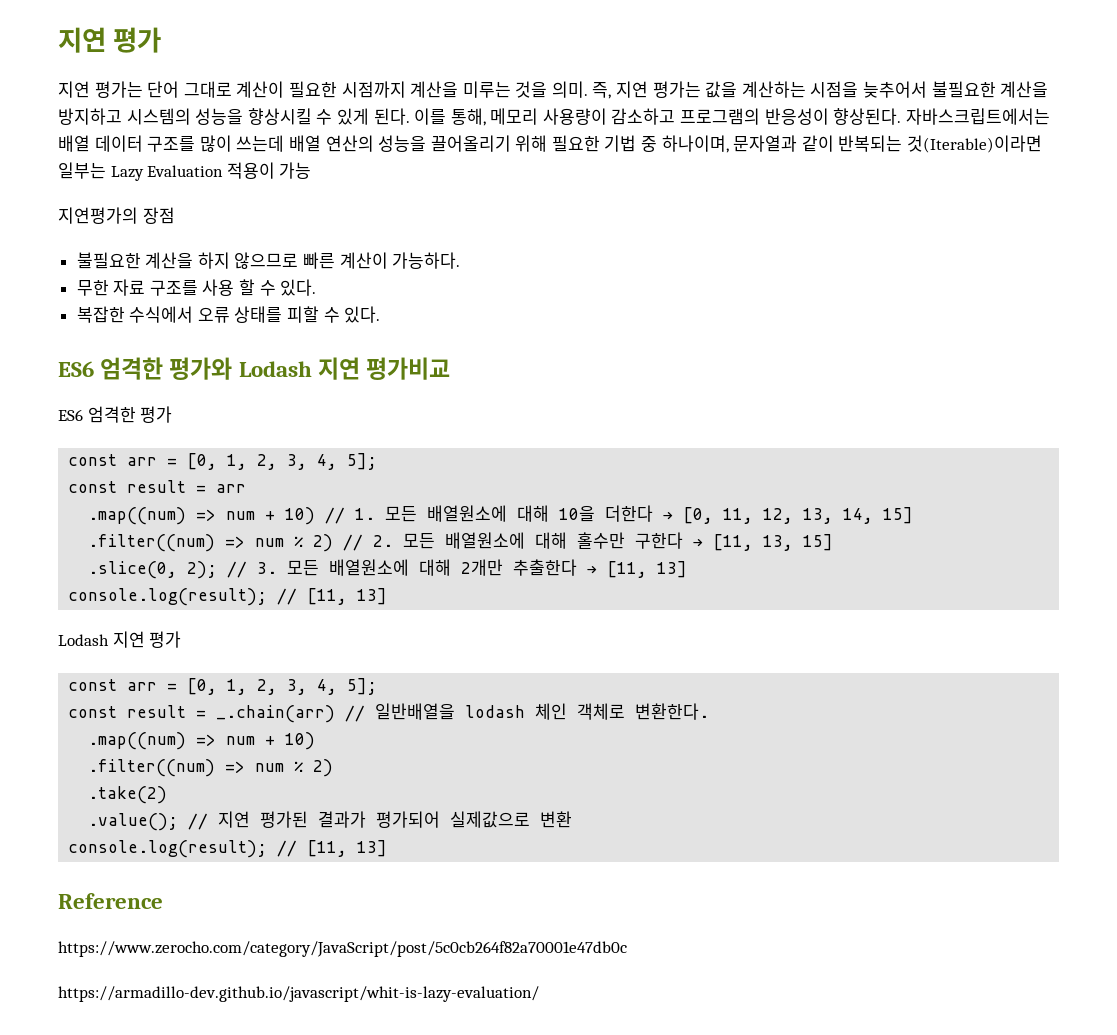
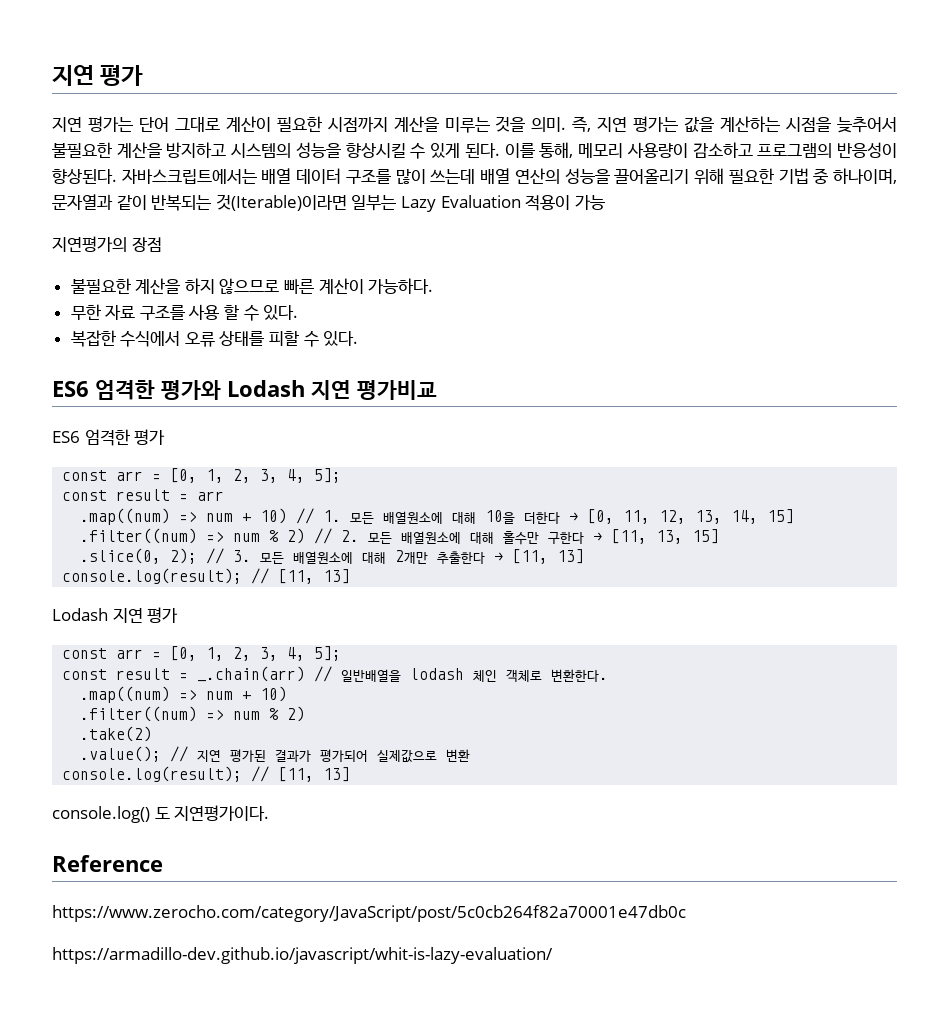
(388, 848) none -> [52,805,270,823] // console.log() 도 지연평가이다.

